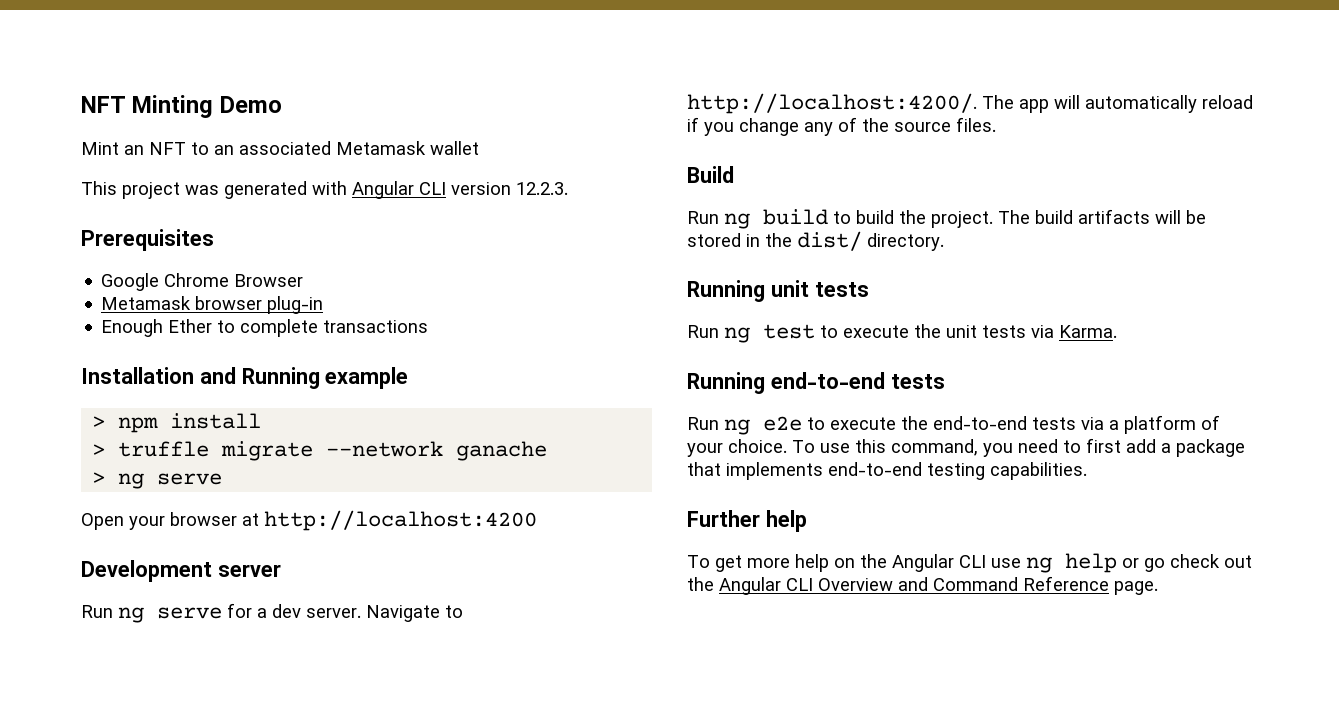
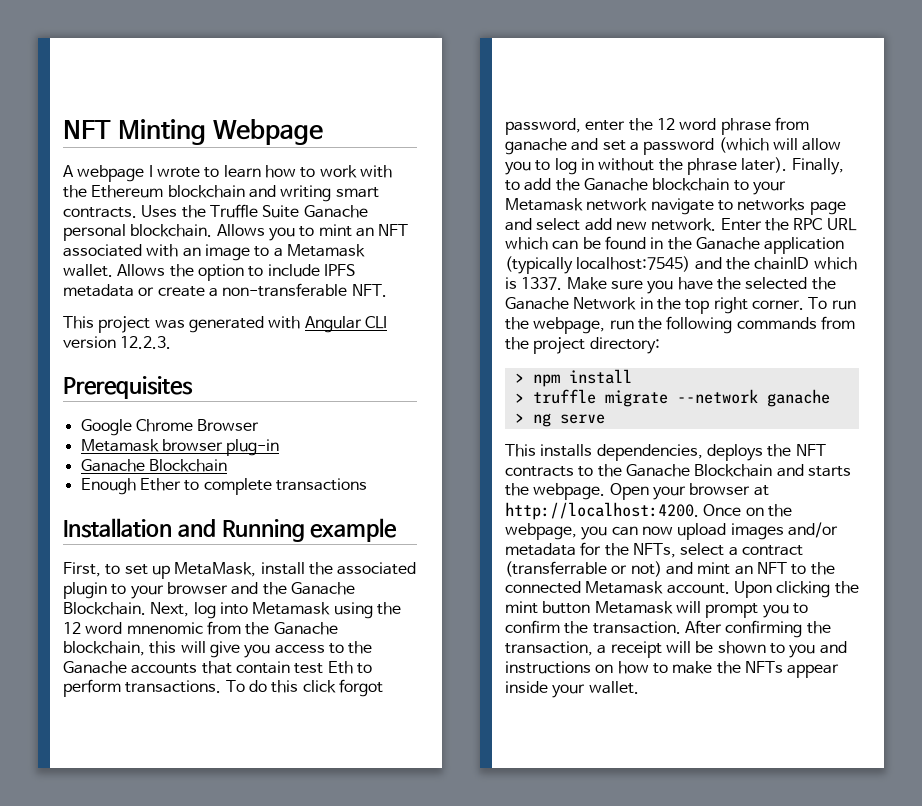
[219,96,282,113] [81,141,479,155] Demo // Mint an NFT to an associated Metamask wallet -> [212,119,324,145] [63,165,392,182] [63,185,379,202] [63,204,368,218] [63,224,409,241] [63,244,365,261] [63,264,355,281] [63,283,387,297] Webpage // A webpage I wrote to learn how to work with the Ethereum blockchain and writing smart contracts. Uses the Truffle Suite Ganache personal blockchain. Allows you to mint an NFT associated with an image to a Metamask wallet. Allows the option to include IPFS metadata or create a non-transferable NFT.
(324, 305) none -> [80,459,227,472] // Ganache Blockchain
(409, 378) none -> [63,562,417,579] [63,582,355,599] [63,602,401,619] [63,621,338,635] [63,641,373,658] [63,661,372,674] [63,679,383,697] [505,117,809,135] [505,137,842,155] [505,157,844,175] [505,178,786,195] [505,198,846,215] [505,218,857,231] [505,236,845,254] [505,256,857,274] [505,277,836,294] [505,297,856,314] [505,316,855,334] [505,337,660,354] // First, to set up MetaMask, install the associated plugin to your browser and the Ganache Blockchain. Next, log into Metamask using the 12 word mnenomic from the Ganache blockchain, this will give you access to the Ganache accounts that contain test Eth to perform transactions. To do this click forgot password, enter the 12 word phrase from ganache and set a password (which will allow you to log in without the phrase later). Finally, to add the Ganache blockchain to your Metamask network navigate to networks page and select add new network. Enter the RPC URL which can be found in the Ganache application (typically localhost:7545) and the chainID which is 1337. Make sure you have the selected the Ganache Network in the top right corner. To run the webpage, run the following commands from the project directory:
[81,510,537,531] [81,560,281,582] [81,603,463,623] [687,93,1253,114] [687,117,996,136] [687,166,734,183] [687,209,1206,229] [687,231,944,251] [687,280,869,302] [687,324,1117,343] [687,372,945,394] [687,415,1220,435] [687,438,1245,457] [687,462,1087,480] [687,510,807,532] [687,553,1252,573] [687,576,1158,595] Open your browser at http://localhost:4200 // Development server // Run ng serve for a dev server. Navigate to http://localhost:4200/. The app will automatically reload if you change any of the source files. // Build // Run ng build to build the project. The build artifacts will be stored in the dist/ directory. // Running unit tests // Run ng test to execute the unit tests via Karma. // Running end-to-end tests // Run ng e2e to execute the end-to-end tests via a platform of your choice. To use this command, you need to first add a package that implements end-to-end testing capabilities. // Further help // To get more help on the Angular CLI use ng help or go check out the Angular CLI Overview and Command Reference page. -> [505,444,826,461] [505,464,851,477] [505,483,769,500] [505,502,792,520] [505,522,838,540] [505,542,803,558] [505,561,835,577] [505,581,859,598] [505,601,808,618] [505,620,831,638] [505,641,847,658] [505,661,840,678] [505,681,639,698] This installs dependencies, deploys the NFT contracts to the Ganache Blockchain and starts the webpage. Open your browser at http://localhost:4200. Once on the webpage, you can now upload images and/or metadata for the NFTs, select a contract (transferrable or not) and mint an NFT to the connected Metamask account. Upon clicking the mint button Metamask will prompt you to confirm the transaction. After confirming the transaction, a receipt will be shown to you and instructions on how to make the NFTs appear inside your wallet.

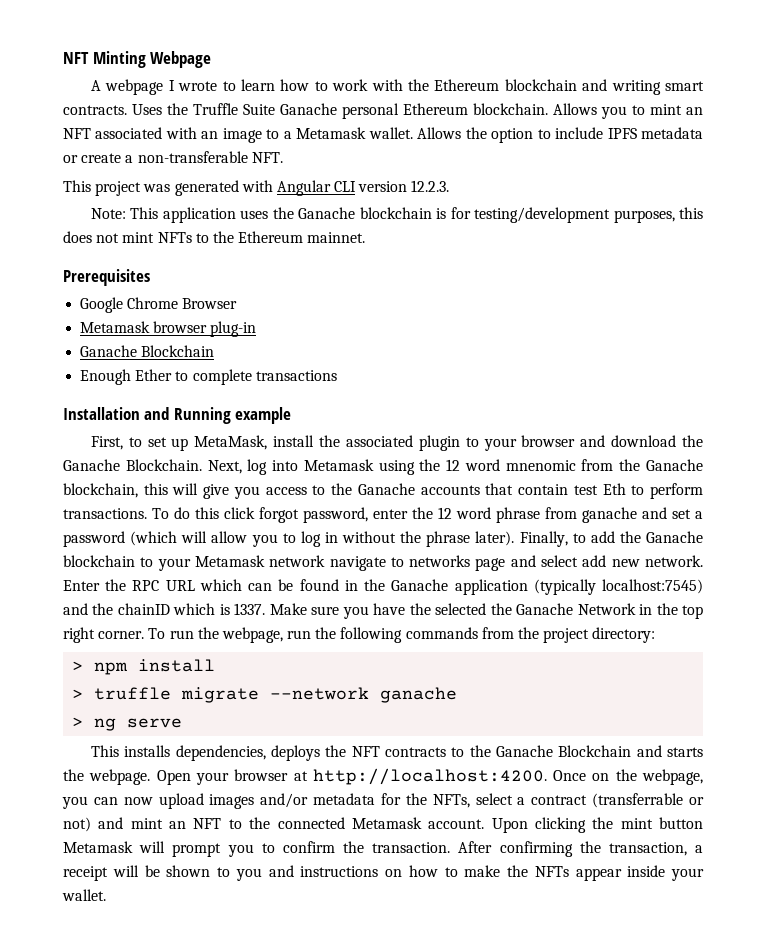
(126, 232) none -> [403,103,468,115] Ethereum
(172, 342) none -> [90,207,703,223] [63,231,366,243] // Note: This application uses the Ganache blockchain is for testing/development purposes, this does not mint NFTs to the Ethereum mainnet.
(259, 588) none -> [611,435,677,447] download

